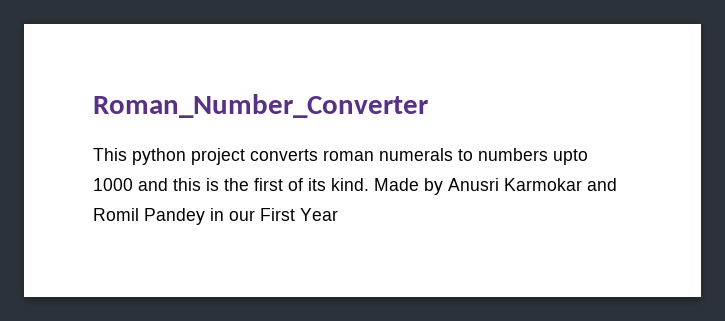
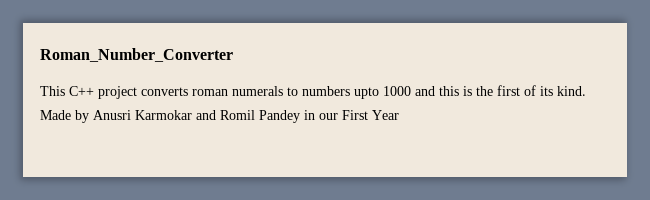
[132,148,186,165] python -> [69,86,94,96] C++

